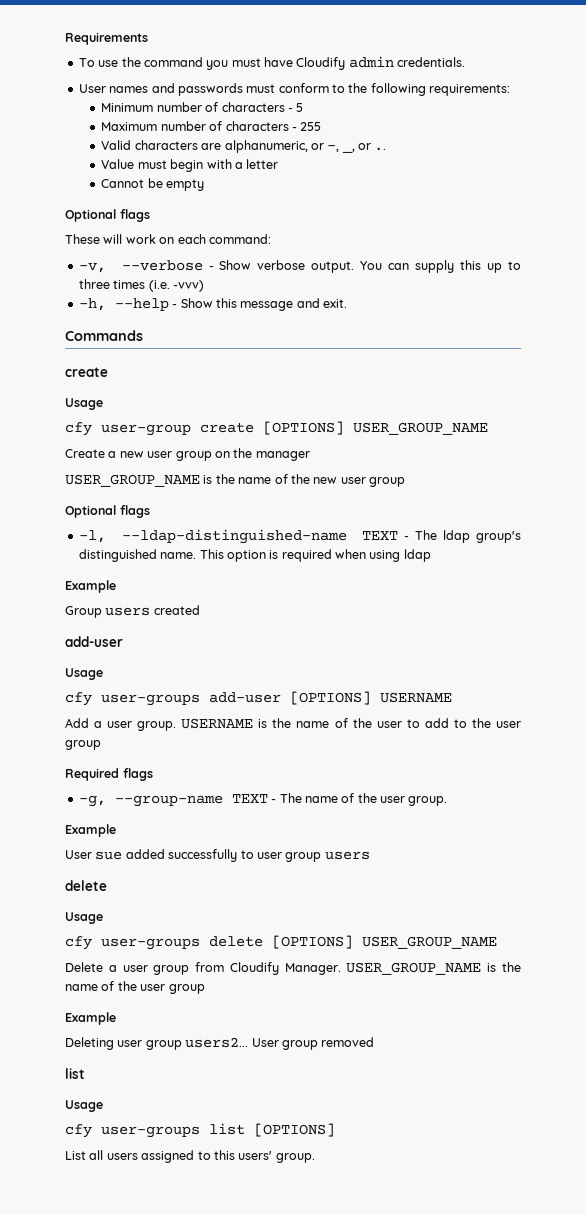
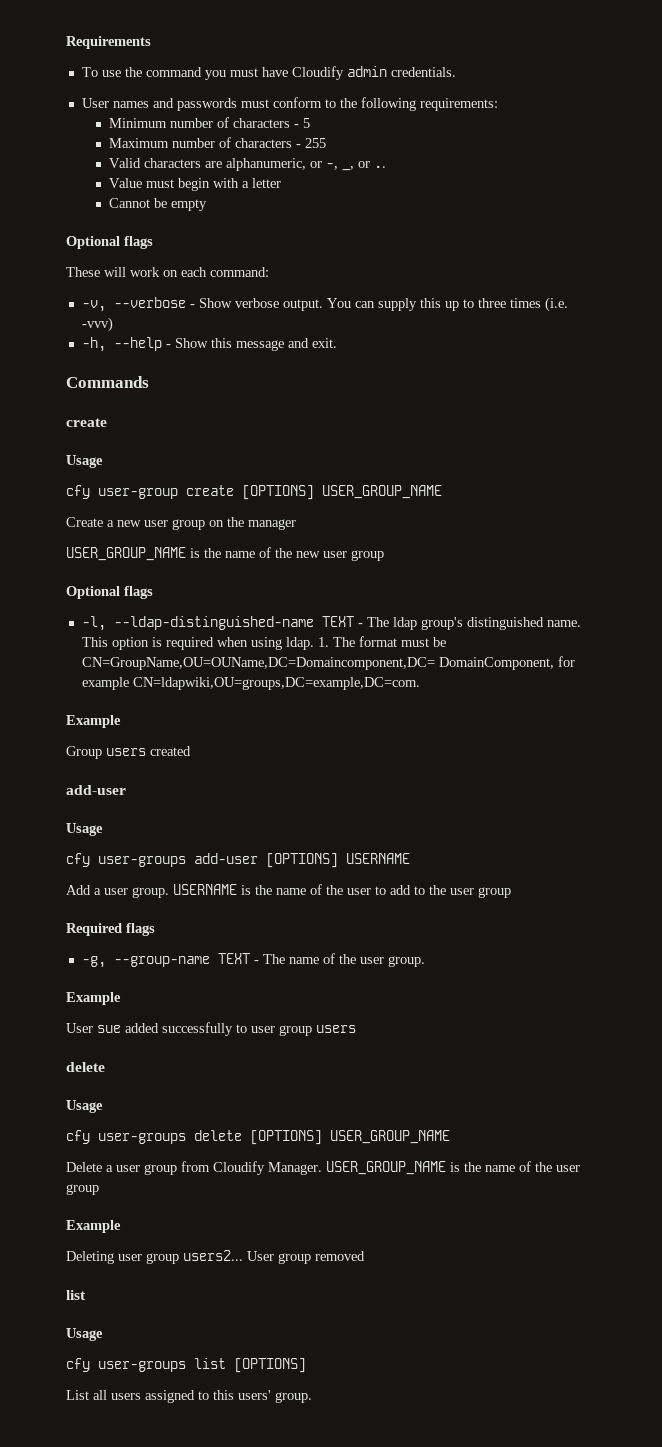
[403,549,431,562] ldap -> [285,636,446,650] [81,656,575,670] [81,677,420,690] ldap. 1. The format must be CN=GroupName,OU=OUName,DC=Domaincomponent,DC= DomainComponent, for example CN=ldapwiki,OU=groups,DC=example,DC=com.

